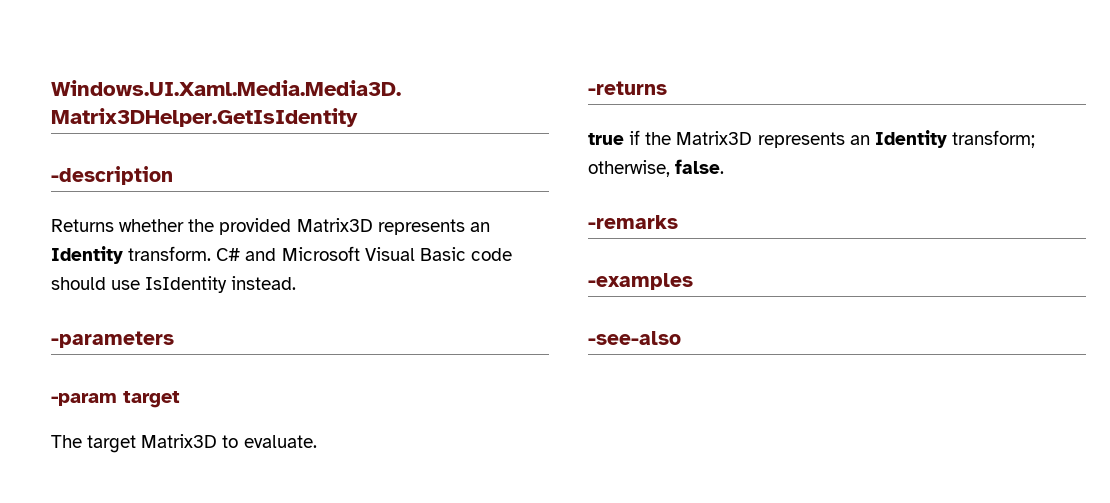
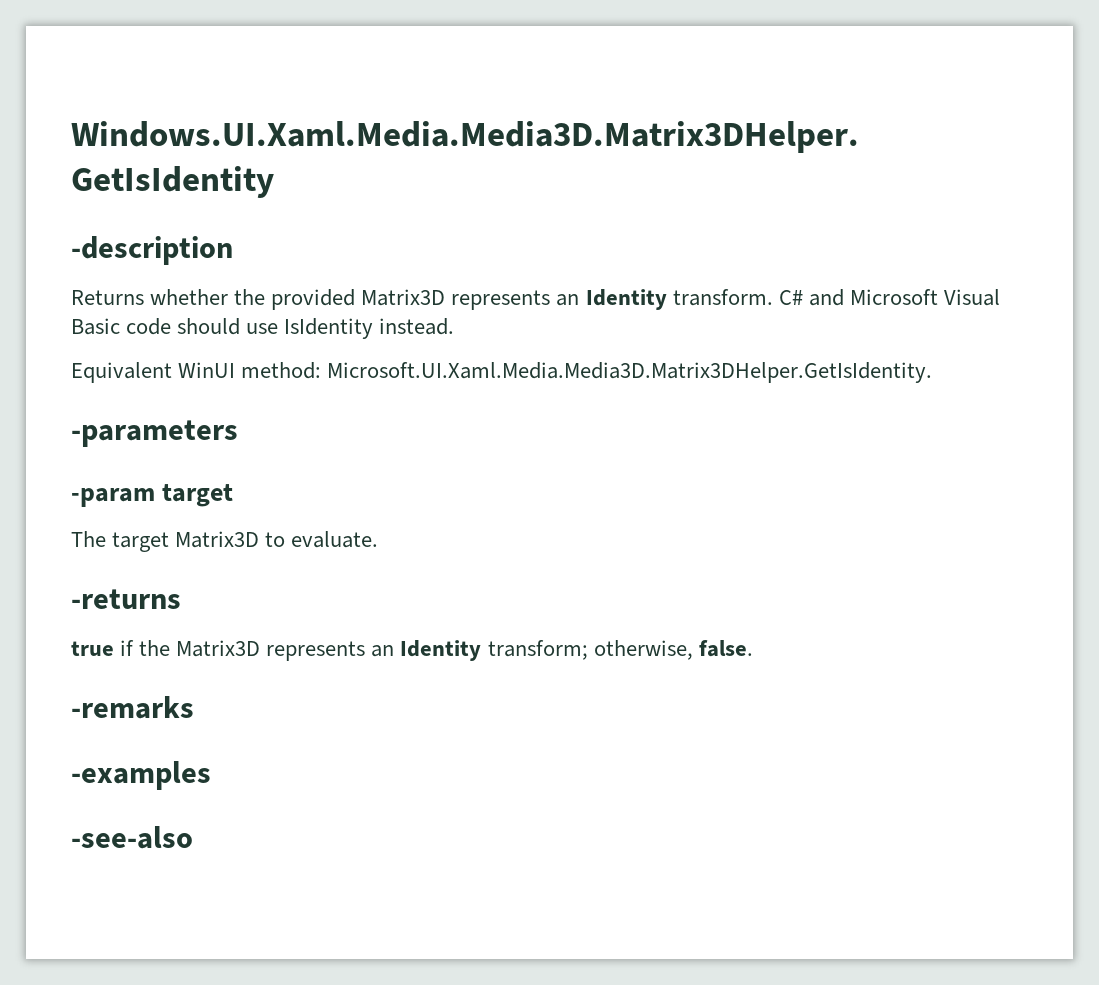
(297, 283) none -> [71,362,933,383] // Equivalent WinUI method: Microsoft.UI.Xaml.Media.Media3D.Matrix3DHelper.GetIsIdentity.

